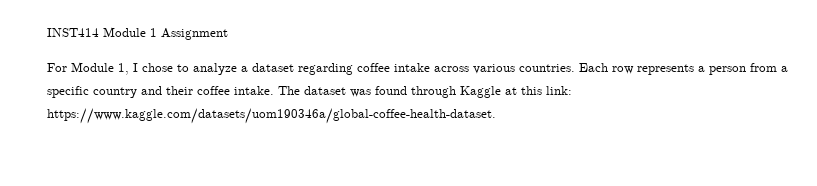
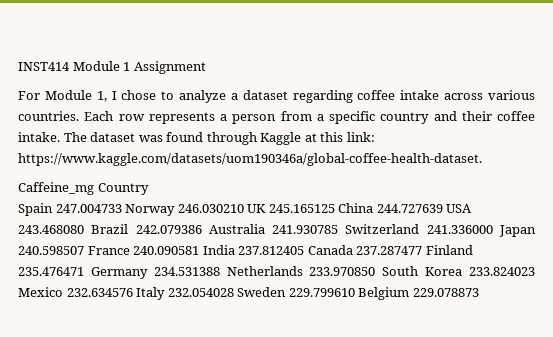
(496, 116) none -> [18,182,149,195] [18,203,473,216] [18,224,536,237] [18,245,473,255] [18,266,535,279] [18,287,479,300] // Caffeine_mg Country // Spain 247.004733 Norway 246.030210 UK 245.165125 China 244.727639 USA 243.468080 Brazil 242.079386 Australia 241.930785 Switzerland 241.336000 Japan 240.598507 France 240.090581 India 237.812405 Canada 237.287477 Finland 235.476471 Germany 234.531388 Netherlands 233.970850 South Korea 233.824023 Mexico 232.634576 Italy 232.054028 Sweden 229.799610 Belgium 229.078873

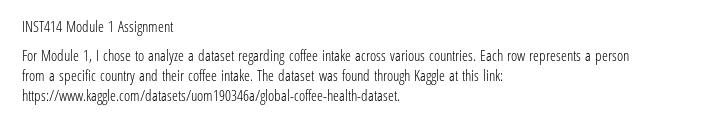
[18,182,149,195] [18,203,473,216] [18,224,536,237] [18,245,473,255] [18,266,535,279] [18,287,479,300] // Caffeine_mg Country // Spain 247.004733 Norway 246.030210 UK 245.165125 China 244.727639 USA 243.468080 Brazil 242.079386 Australia 241.930785 Switzerland 241.336000 Japan 240.598507 France 240.090581 India 237.812405 Canada 237.287477 Finland 235.476471 Germany 234.531388 Netherlands 233.970850 South Korea 233.824023 Mexico 232.634576 Italy 232.054028 Sweden 229.799610 Belgium 229.078873 -> (400, 97) none

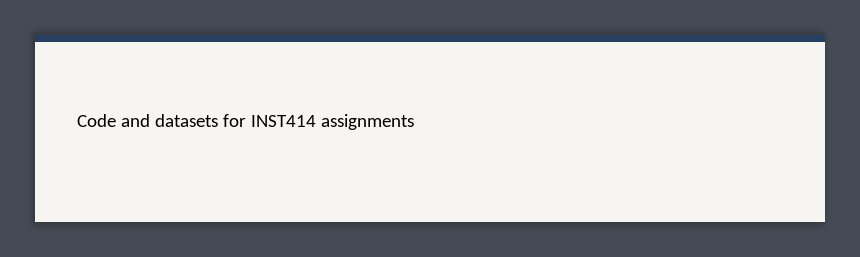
[22,20,175,36] [22,49,629,65] [22,69,503,85] [22,89,400,105] INST414 Module 1 Assignment // For Module 1, I chose to analyze a dataset regarding coffee intake across various countries. Each row represents a person from a specific country and their coffee intake. The dataset was found through Kaggle at this link: https://www.kaggle.com/datasets/uom190346a/global-coffee-health-dataset. -> [77,114,414,130] Code and datasets for INST414 assignments

